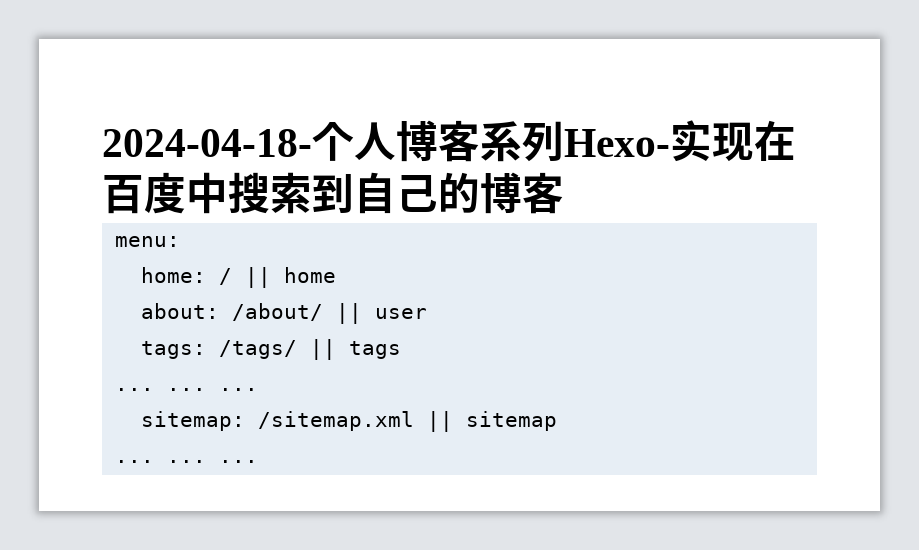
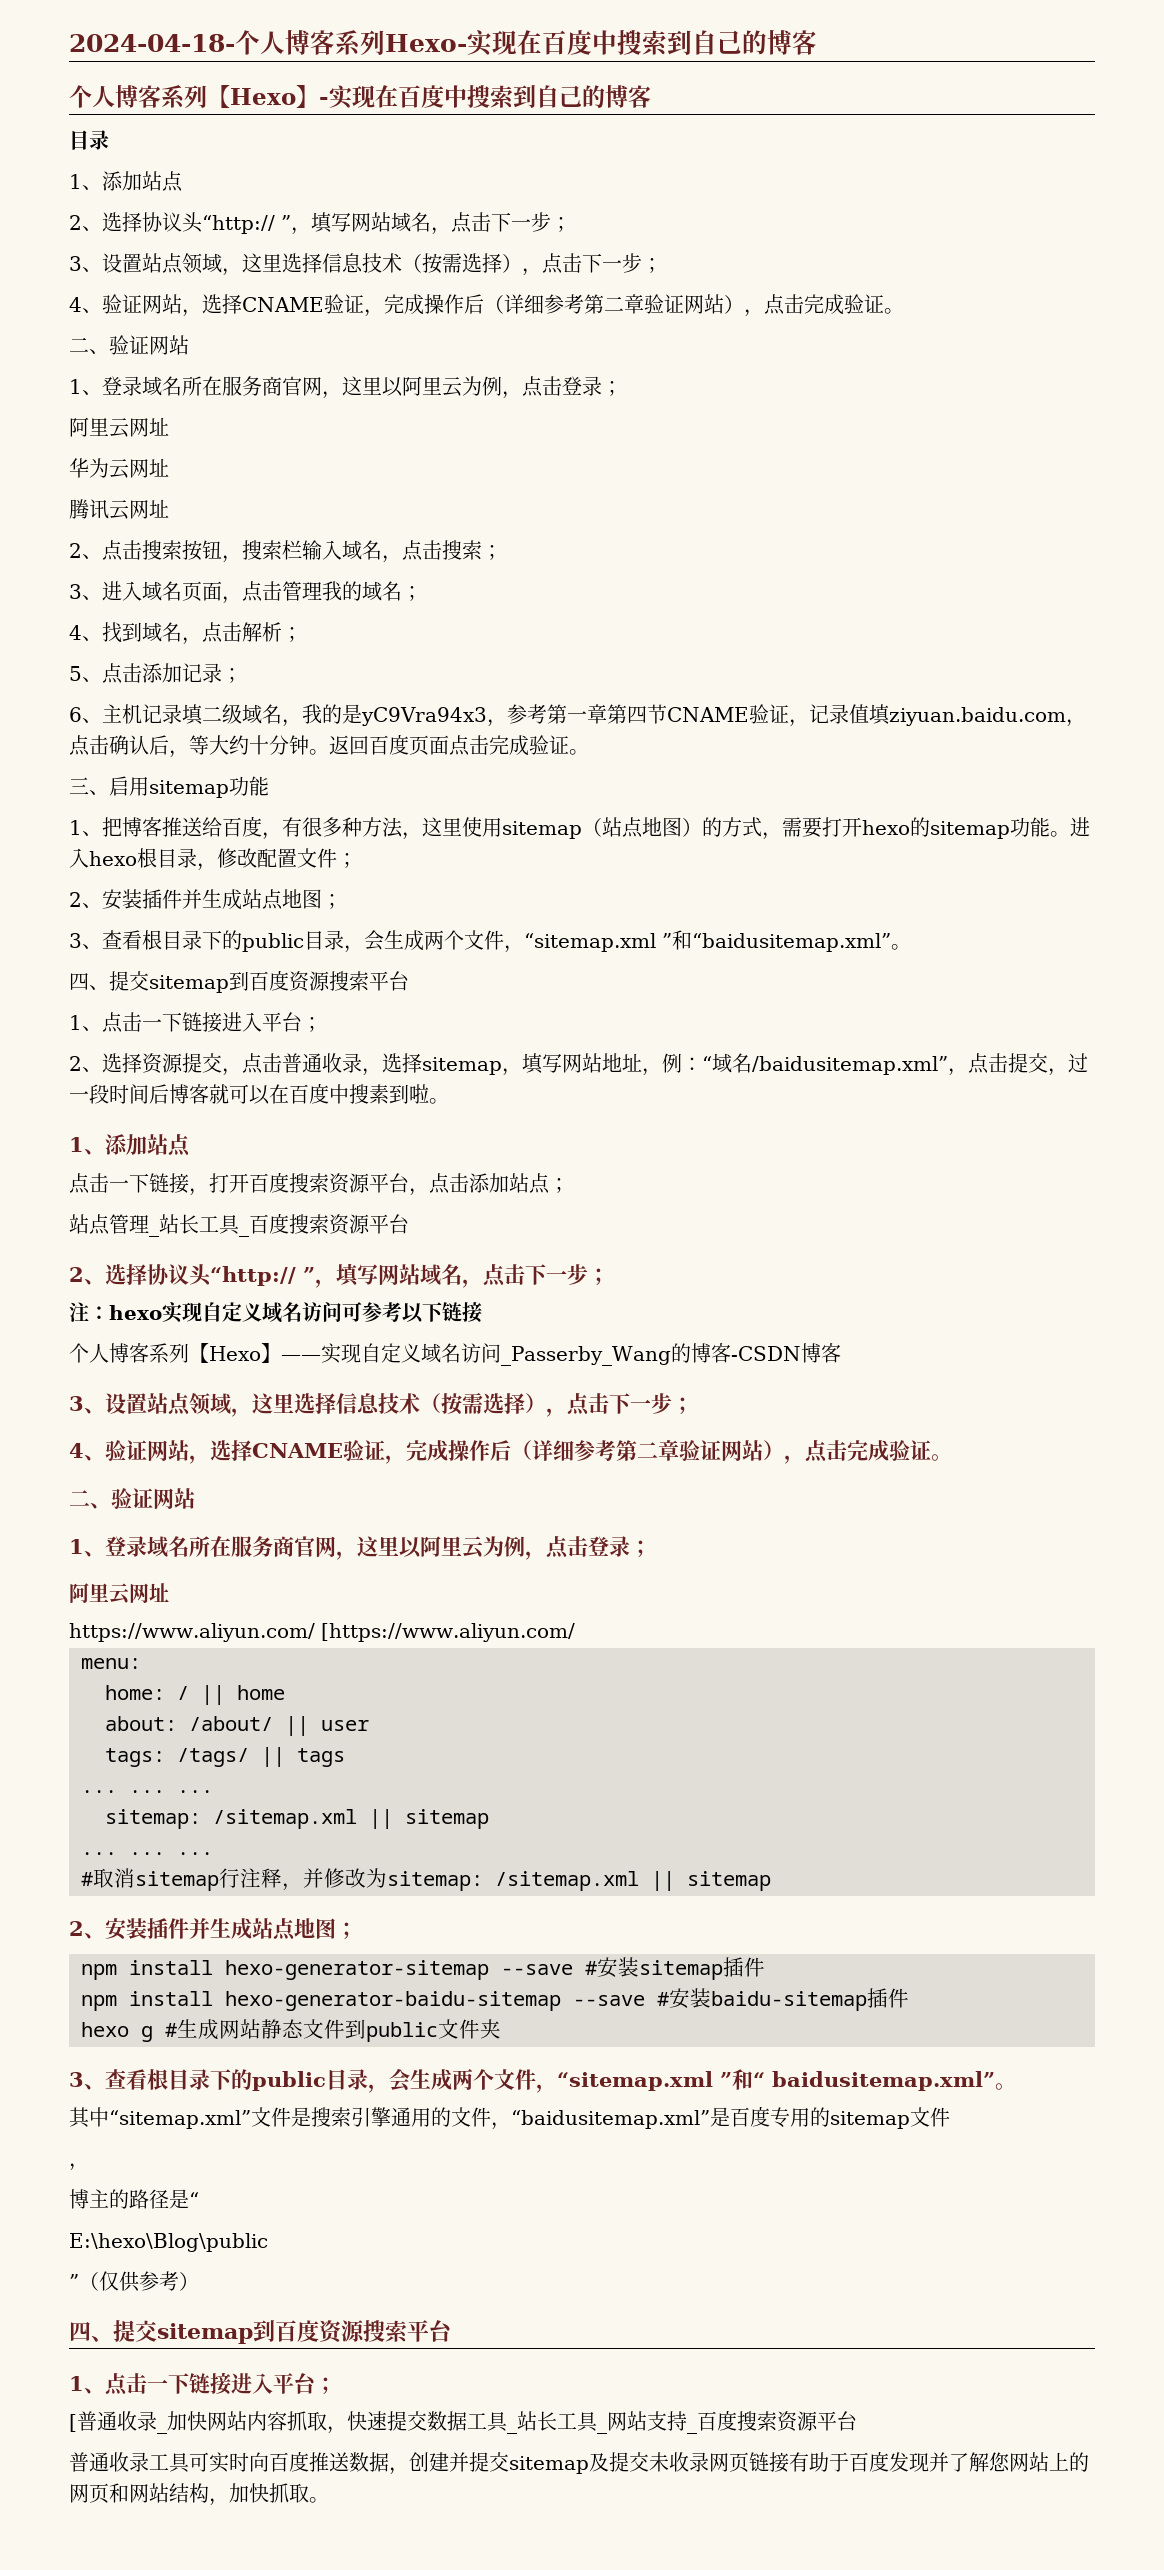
(564, 193) none -> [69,85,651,109] [69,130,109,150] [69,171,183,192] [69,212,571,235] [69,253,662,276] [69,294,904,317] [69,335,189,355] [69,376,622,399] [69,417,169,438] [69,458,169,479] [69,499,169,520] [69,540,502,563] [69,581,422,604] [69,622,302,645] [69,663,242,684] [69,704,1086,727] [69,734,589,758] [69,776,269,798] [69,816,1090,840] [69,848,357,871] [69,889,342,910] [69,930,911,953] [69,970,409,993] [69,1012,322,1033] [69,1053,1088,1076] [69,1083,449,1105] [69,1134,191,1157] [69,1172,569,1196] [69,1213,409,1237] [69,1263,609,1288] [69,1302,482,1323] [69,1343,841,1366] [69,1392,693,1417] [69,1440,952,1464] [69,1488,195,1509] [69,1536,651,1560] [69,1583,169,1605] [69,1623,575,1642] // 个人博客系列【Hexo】-实现在百度中搜索到自己的博客 // 目录 // 1、添加站点 // 2、选择协议头“http:// ”，填写网站域名，点击下一步； // 3、设置站点领域，这里选择信息技术（按需选择），点击下一步； // 4、验证网站，选择CNAME验证，完成操作后（详细参考第二章验证网站），点击完成验证。 // 二、验证网站 // 1、登录域名所在服务商官网，这里以阿里云为例，点击登录； // 阿里云网址 // 华为云网址 // 腾讯云网址 // 2、点击搜索按钮，搜索栏输入域名，点击搜索； // 3、进入域名页面，点击管理我的域名； // 4、找到域名，点击解析； // 5、点击添加记录； // 6、主机记录填二级域名，我的是yC9Vra94x3，参考第一章第四节CNAME验证，记录值填ziyuan.baidu.com，点击确认后，等大约十分钟。返回百度页面点击完成验证。 // 三、启用sitemap功能 // 1、把博客推送给百度，有很多种方法，这里使用sitemap（站点地图）的方式，需要打开hexo的sitemap功能。进入hexo根目录，修改配置文件； // 2、安装插件并生成站点地图； // 3、查看根目录下的public目录，会生成两个文件，“sitemap.xml ”和“baidusitemap.xml”。 // 四、提交sitemap到百度资源搜索平台 // 1、点击一下链接进入平台； // 2、选择资源提交，点击普通收录，选择sitemap，填写网站地址，例：“域名/baidusitemap.xml”，点击提交，过一段时间后博客就可以在百度中搜素到啦。 // 1、添加站点 // 点击一下链接，打开百度搜索资源平台，点击添加站点； // 站点管理_站长工具_百度搜索资源平台 // 2、选择协议头“http:// ”，填写网站域名，点击下一步； // 注：hexo实现自定义域名访问可参考以下链接 // 个人博客系列【Hexo】——实现自定义域名访问_Passerby_Wang的博客-CSDN博客 // 3、设置站点领域，这里选择信息技术（按需选择），点击下一步； // 4、验证网站，选择CNAME验证，完成操作后（详细参考第二章验证网站），点击完成验证。 // 二、验证网站 // 1、登录域名所在服务商官网，这里以阿里云为例，点击登录； // 阿里云网址 // https://www.aliyun.com/ [https://www.aliyun.com/
(258, 461) none -> [81,1868,771,1891] [69,1918,357,1941] [81,1957,765,1980] [81,1988,909,2011] [81,2019,501,2042] [69,2068,1016,2093] [69,2106,950,2130] [69,2163,89,2171] [69,2189,199,2209] [69,2233,268,2252] [69,2271,199,2292] [69,2320,452,2344] [69,2372,336,2396] [69,2410,857,2434] [69,2451,1089,2475] [69,2483,329,2506] // #取消sitemap行注释，并修改为sitemap: /sitemap.xml || sitemap // 2、安装插件并生成站点地图； // npm install hexo-generator-sitemap --save #安装sitemap插件 // npm install hexo-generator-baidu-sitemap --save #安装baidu-sitemap插件 // hexo g #生成网站静态文件到public文件夹 // 3、查看根目录下的public目录，会生成两个文件，“sitemap.xml ”和“ baidusitemap.xml”。 // 其中“sitemap.xml”文件是搜索引擎通用的文件，“baidusitemap.xml”是百度专用的sitemap文件 // ， // 博主的路径是“ // E:\hexo\Blog\public // ”（仅供参考） // 四、提交sitemap到百度资源搜索平台 // 1、点击一下链接进入平台； // [普通收录_加快网站内容抓取，快速提交数据工具_站长工具_网站支持_百度搜索资源平台 // 普通收录工具可实时向百度推送数据，创建并提交sitemap及提交未收录网页链接有助于百度发现并了解您网站上的网页和网站结构，加快抓取。

